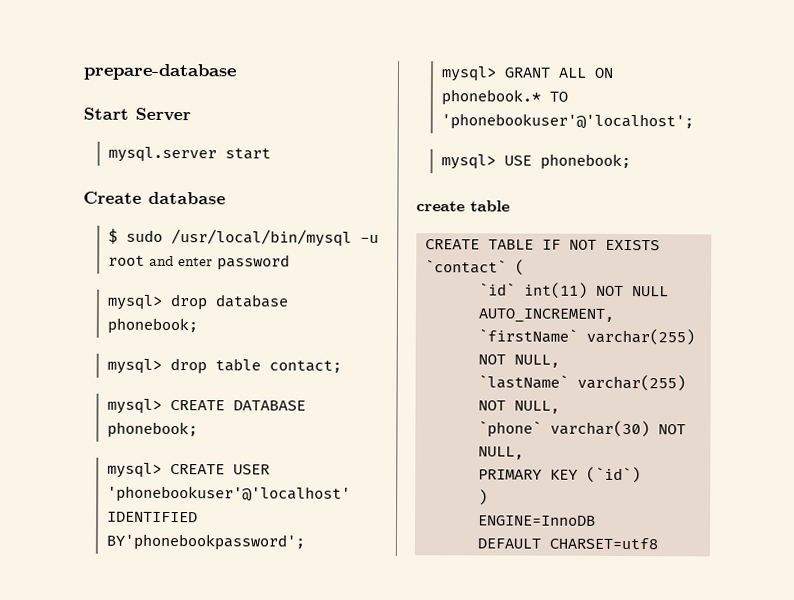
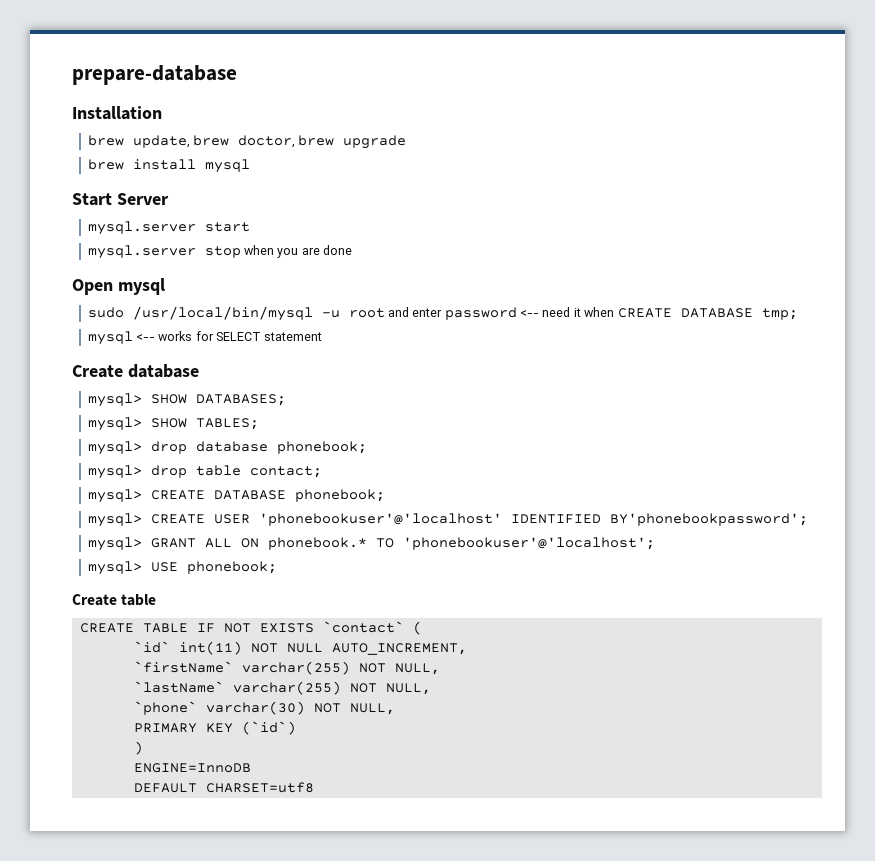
[83,107,191,122] [107,146,271,163] [83,191,226,205] [107,228,118,244] Start Server // mysql.server start // Create database // $ -> [72,106,162,120] [87,135,407,149] [87,159,250,173] [72,193,169,206] [87,221,250,235] [87,245,353,259] [72,278,165,295] Installation // brew update, brew doctor, brew upgrade // brew install mysql // Start Server // mysql.server start // mysql.server stop when you are done // Open mysql //
(290, 262) none -> [520,307,798,320] [87,331,323,345] [72,364,199,378] [87,393,286,407] [87,417,259,431] <-- need it when CREATE DATABASE tmp; // mysql <-- works for SELECT statement // Create database // mysql> SHOW DATABASES; // mysql> SHOW TABLES;
[416,201,465,212] create -> [72,594,117,606] Create

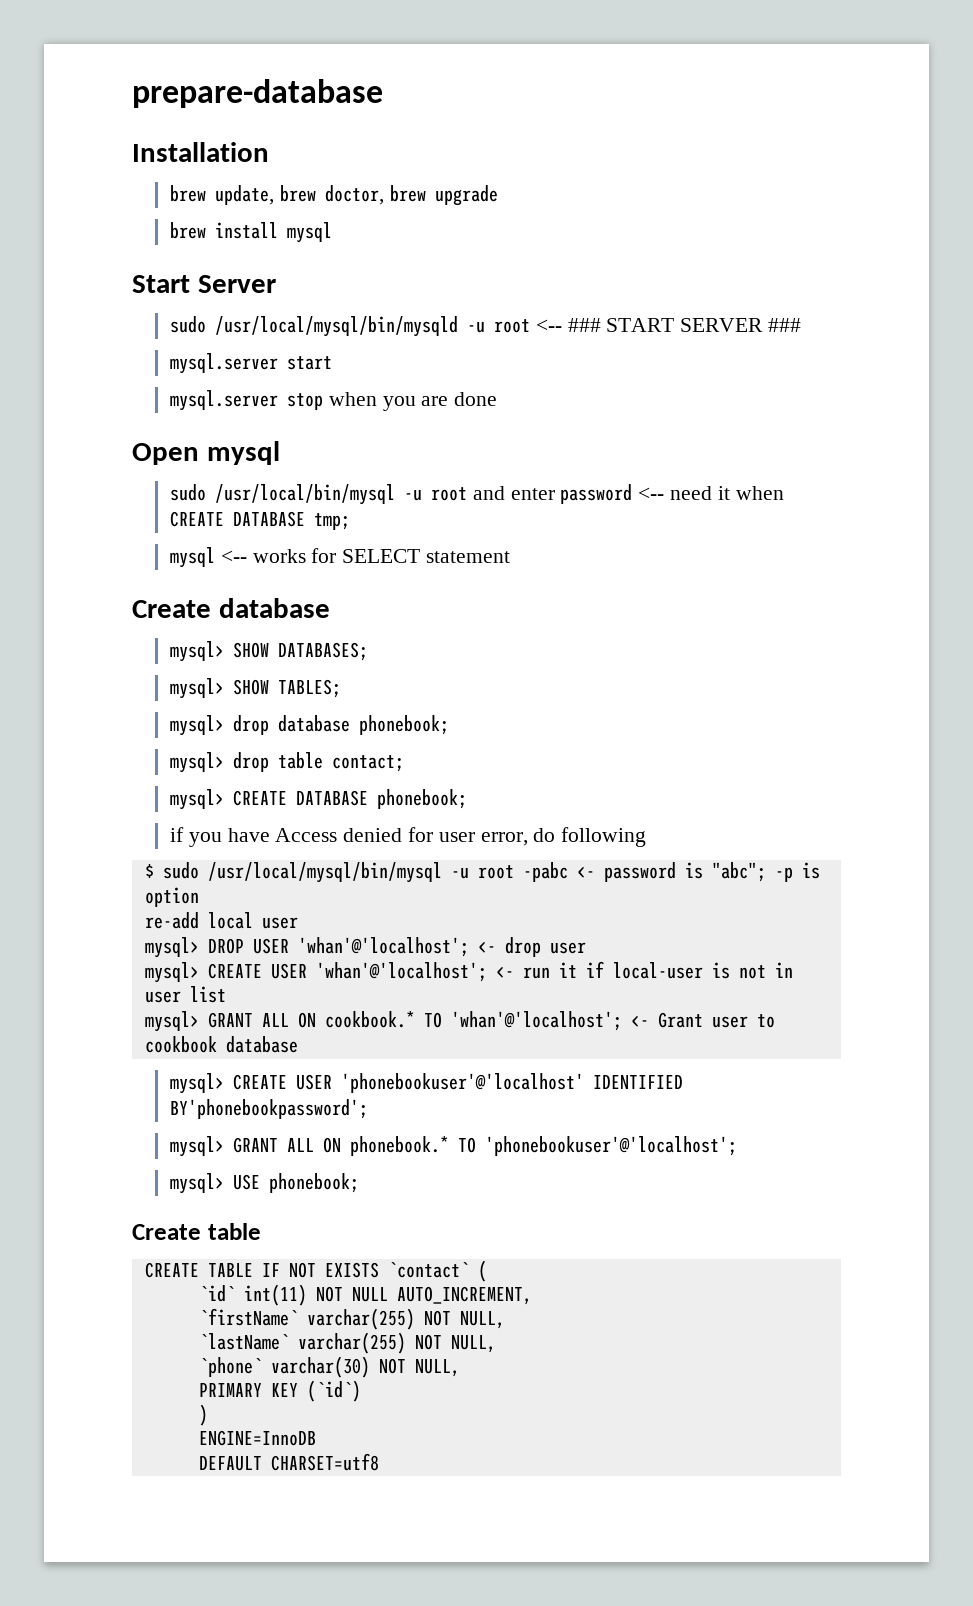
(169, 199) none -> [169,316,802,337] // sudo /usr/local/mysql/bin/mysqld -u root <-- ### START SERVER ###
(385, 495) none -> [169,827,647,847] [144,862,820,883] [144,887,199,907] [144,912,298,929] [144,937,586,958] [144,961,793,983] [144,986,226,1003] [144,1011,775,1032] [144,1036,298,1053] // if you have Access denied for user error, do following // $ sudo /usr/local/mysql/bin/mysql -u root -pabc <- password is "abc"; -p is option // re-add local user // mysql> DROP USER 'whan'@'localhost'; <- drop user // mysql> CREATE USER 'whan'@'localhost'; <- run it if local-user is not in user list // mysql> GRANT ALL ON cookbook.* TO 'whan'@'localhost'; <- Grant user to cookbook database

